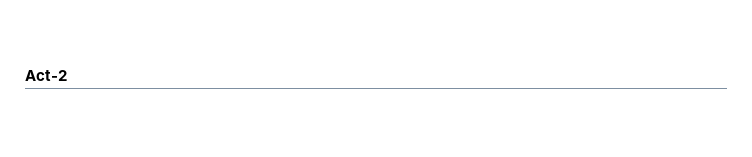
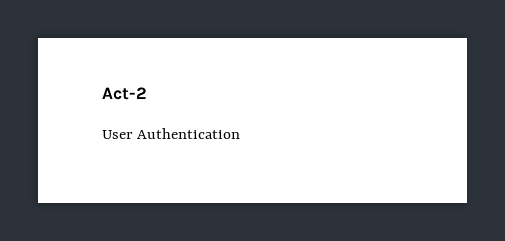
(67, 75) none -> [102,128,241,139] // User Authentication

